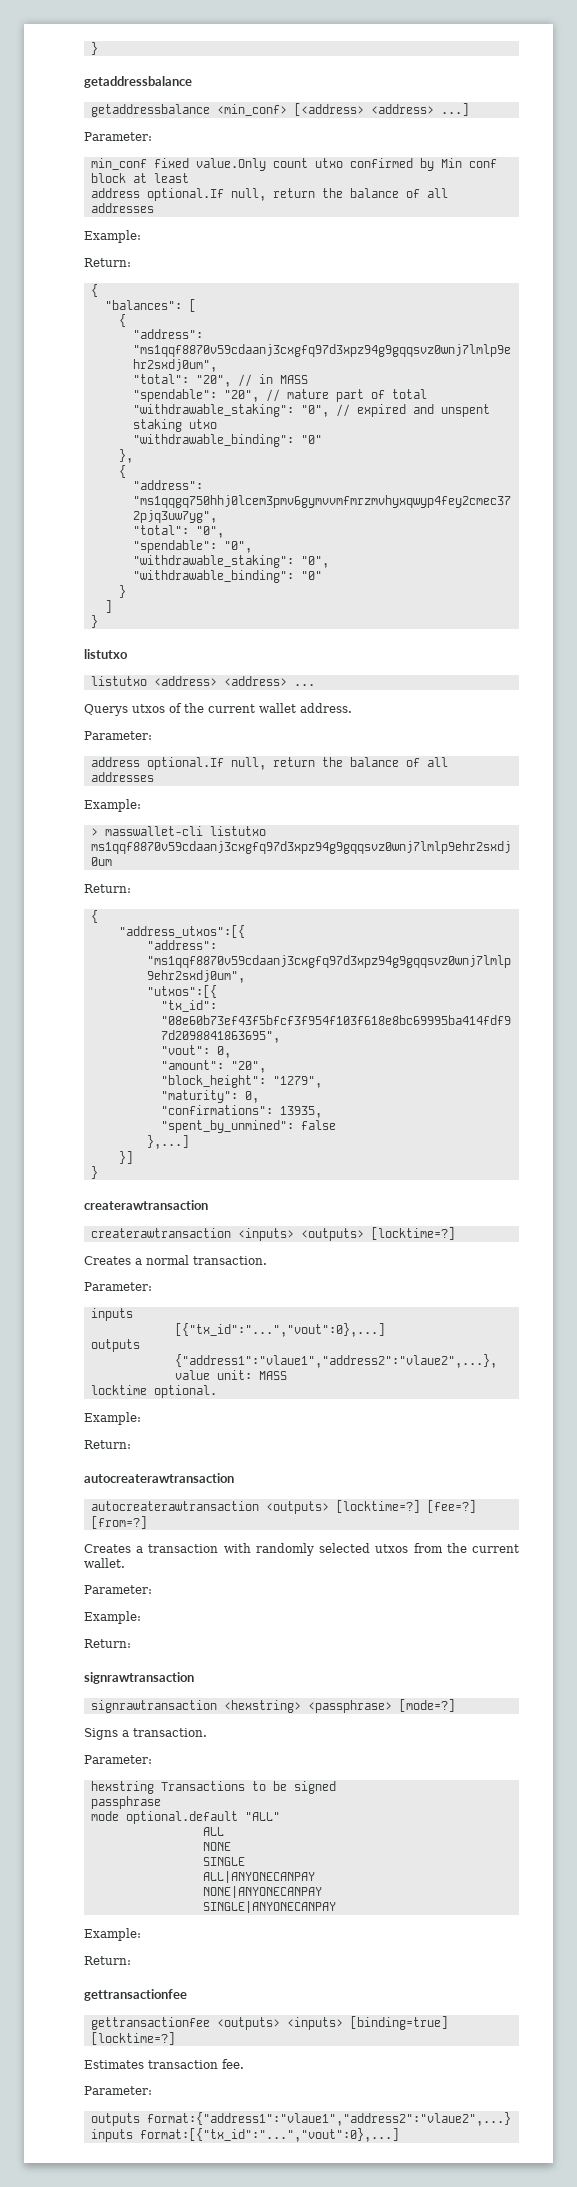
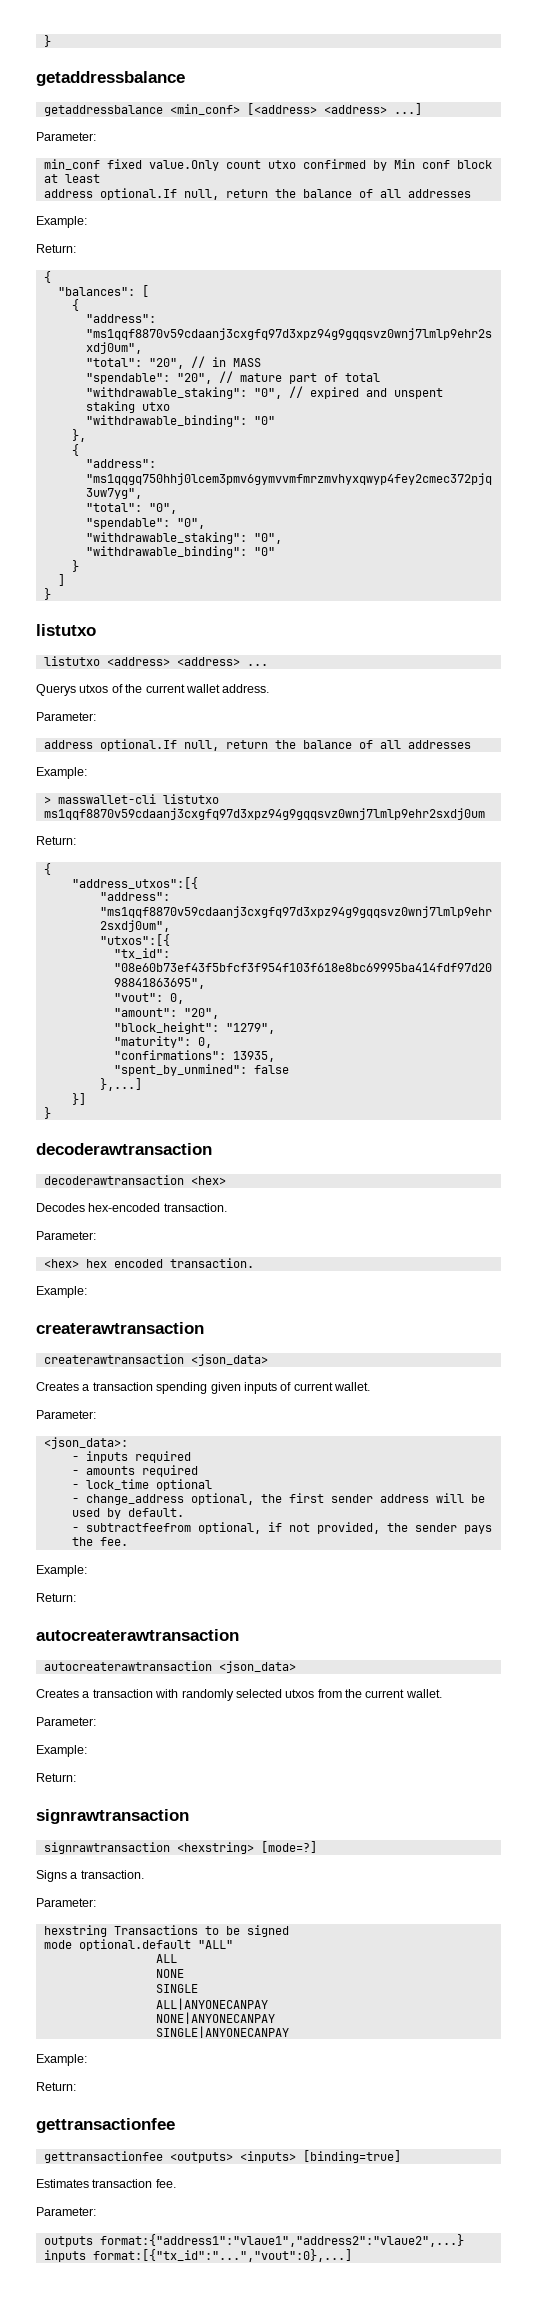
[84,1200,208,1210] [90,1227,455,1241] [84,1255,267,1265] [84,1282,152,1291] [90,1308,133,1321] [174,1323,385,1337] [90,1339,140,1352] [174,1354,497,1368] [174,1370,287,1380] [90,1385,217,1398] createrawtransaction // createrawtransaction <inputs> <outputs> [locktime=?] // Creates a normal transaction. // Parameter: // inputs // [{"tx_id":"...","vout":0},...] // outputs // {"address1":"vlaue1","address2":"vlaue2",...}, value unit: MASS // locktime optional. -> [36,1143,212,1155] [43,1175,226,1185] [36,1203,227,1212] [36,1231,96,1240] [43,1258,254,1268] [36,1286,87,1298] [36,1322,204,1334] [43,1354,268,1366] [36,1382,370,1394] [36,1410,96,1419] [43,1437,128,1449] [71,1451,191,1463] [71,1465,198,1477] [71,1479,212,1491] [71,1493,485,1505] [71,1508,184,1519] [71,1522,492,1534] [71,1537,128,1546] decoderawtransaction // decoderawtransaction <hex> // Decodes hex-encoded transaction. // Parameter: // <hex> hex encoded transaction. // Example: // createrawtransaction // createrawtransaction <json_data> // Creates a transaction spending given inputs of current wallet. // Parameter: // <json_data>: // - inputs required // - amounts required // - lock_time optional // - change_address optional, the first sender address will be used by default. // - subtractfeefrom optional, if not provided, the sender pays the fee.
[265,1500,476,1514] [90,1516,147,1529] <outputs> [locktime=?] [fee=?] [from=?] -> [218,1661,296,1673] <json_data>
[307,1700,392,1713] <passphrase> -> (254, 1848) none
[90,1796,161,1809] // passphrase -> (289, 1931) none
[90,2032,175,2045] [locktime=?] -> (401, 2156) none

